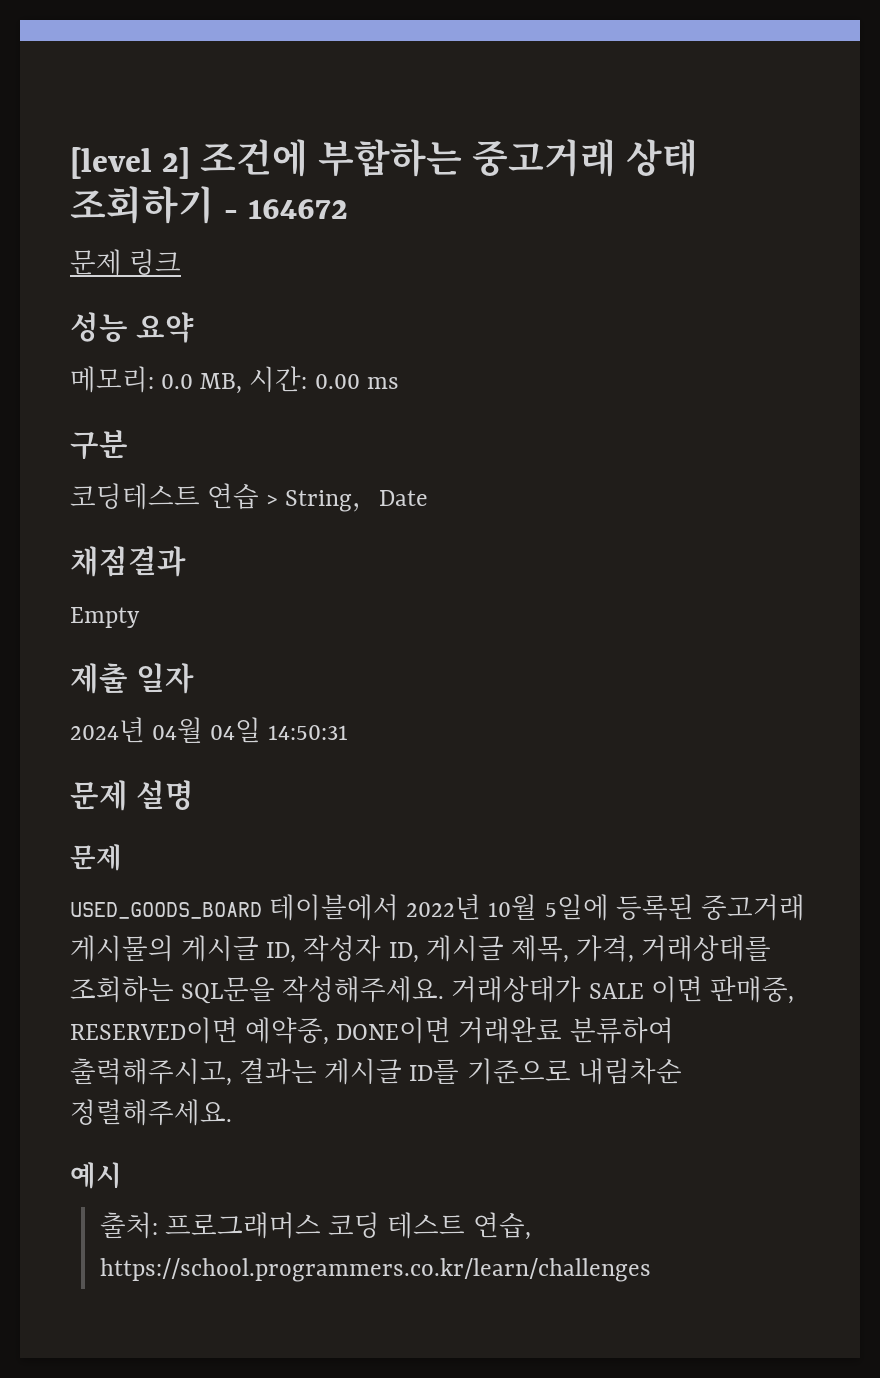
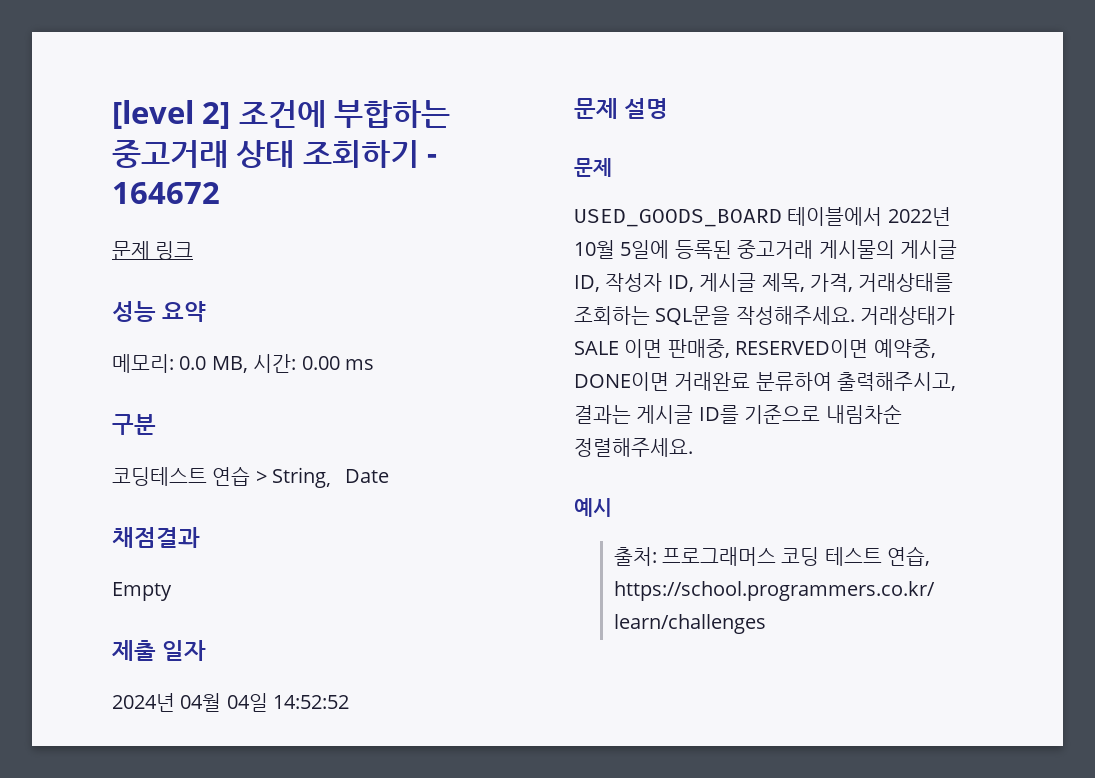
[268,725,349,740] 14:50:31 -> [273,695,350,709] 14:52:52

